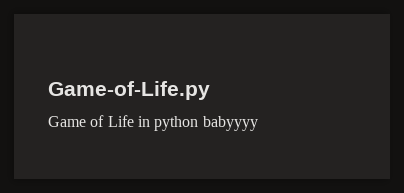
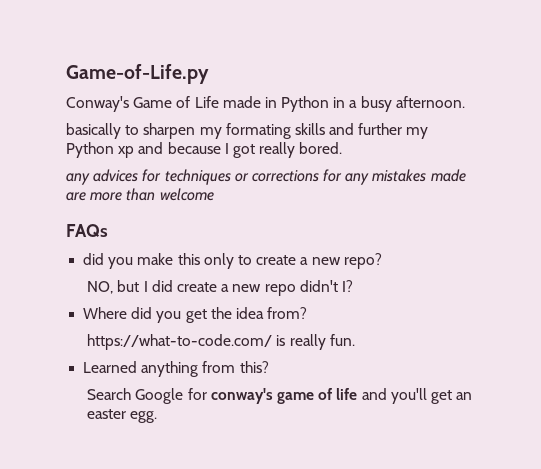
(210, 90) none -> [66,96,129,112] Conway's
[137,116,258,131] in python babyyyy -> [222,96,465,112] [66,123,429,139] [66,142,343,158] [66,169,466,185] [66,188,214,201] [66,224,108,237] [83,253,382,269] [87,280,353,296] [83,307,308,323] [87,334,355,350] [83,361,269,377] [87,388,473,404] [87,409,158,423] made in Python in a busy afternoon. // basically to sharpen my formating skills and further my Python xp and because I got really bored. // any advices for techniques or corrections for any mistakes made are more than welcome // FAQs // did you make this only to create a new repo? // NO, but I did create a new repo didn't I? // Where did you get the idea from? // https://what-to-code.com/ is really fun. // Learned anything from this? // Search Google for conway's game of life and you'll get an easter egg.

